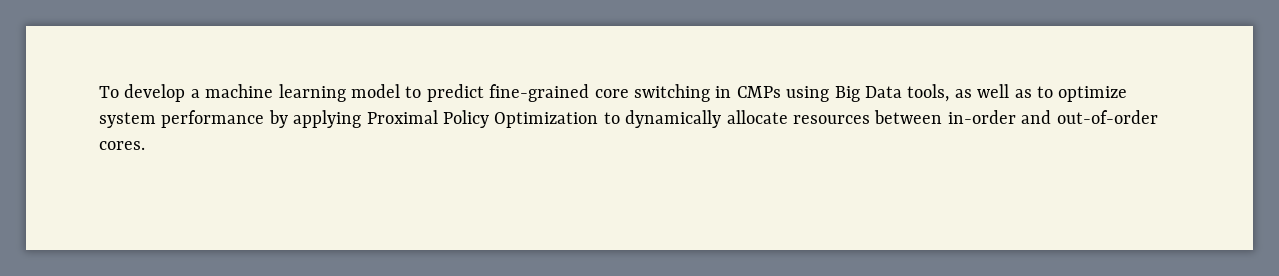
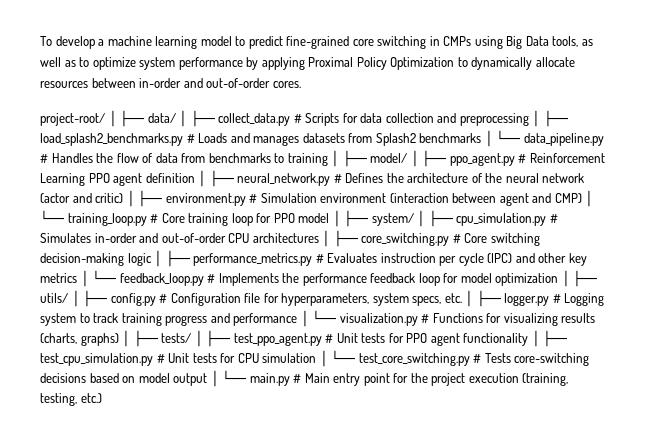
(145, 145) none -> [40,110,568,127] [40,130,604,147] [40,150,605,167] [40,170,585,187] [40,190,594,207] [40,210,558,227] [40,230,540,247] [40,250,587,267] [40,270,598,287] [40,290,605,307] [40,310,596,327] [40,330,568,347] [40,350,590,367] [40,370,569,387] [40,393,102,406] // project-root/ │ ├── data/ │ ├── collect_data.py # Scripts for data collection and preprocessing │ ├── load_splash2_benchmarks.py # Loads and manages datasets from Splash2 benchmarks │ └── data_pipeline.py # Handles the flow of data from benchmarks to training │ ├── model/ │ ├── ppo_agent.py # Reinforcement Learning PPO agent definition │ ├── neural_network.py # Defines the architecture of the neural network (actor and critic) │ ├── environment.py # Simulation environment (interaction between agent and CMP) │ └── training_loop.py # Core training loop for PPO model │ ├── system/ │ ├── cpu_simulation.py # Simulates in-order and out-of-order CPU architectures │ ├── core_switching.py # Core switching decision-making logic │ ├── performance_metrics.py # Evaluates instruction per cycle (IPC) and other key metrics │ └── feedback_loop.py # Implements the performance feedback loop for model optimization │ ├── utils/ │ ├── config.py # Configuration file for hyperparameters, system specs, etc. │ ├── logger.py # Logging system to track training progress and performance │ └── visualization.py # Functions for visualizing results (charts, graphs) │ ├── tests/ │ ├── test_ppo_agent.py # Unit tests for PPO agent functionality │ ├── test_cpu_simulation.py # Unit tests for CPU simulation │ └── test_core_switching.py # Tests core-switching decisions based on model output │ └── main.py # Main entry point for the project execution (training, testing, etc.)

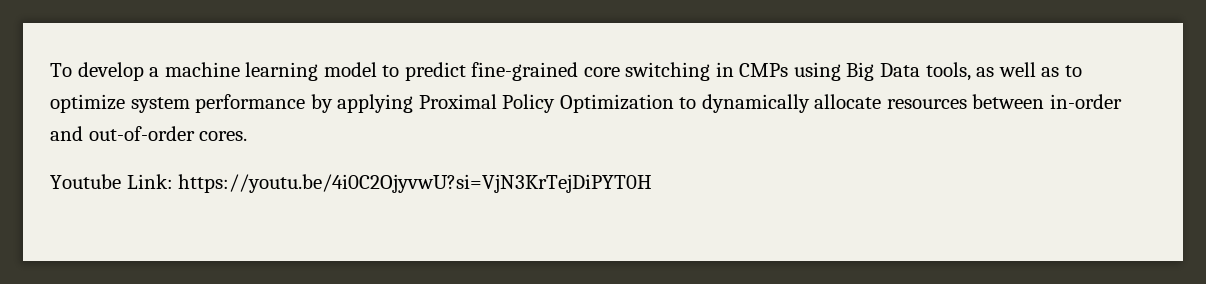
[40,110,568,127] [40,130,604,147] [40,150,605,167] [40,170,585,187] [40,190,594,207] [40,210,558,227] [40,230,540,247] [40,250,587,267] [40,270,598,287] [40,290,605,307] [40,310,596,327] [40,330,568,347] [40,350,590,367] [40,370,569,387] [40,393,102,406] project-root/ │ ├── data/ │ ├── collect_data.py # Scripts for data collection and preprocessing │ ├── load_splash2_benchmarks.py # Loads and manages datasets from Splash2 benchmarks │ └── data_pipeline.py # Handles the flow of data from benchmarks to training │ ├── model/ │ ├── ppo_agent.py # Reinforcement Learning PPO agent definition │ ├── neural_network.py # Defines the architecture of the neural network (actor and critic) │ ├── environment.py # Simulation environment (interaction between agent and CMP) │ └── training_loop.py # Core training loop for PPO model │ ├── system/ │ ├── cpu_simulation.py # Simulates in-order and out-of-order CPU architectures │ ├── core_switching.py # Core switching decision-making logic │ ├── performance_metrics.py # Evaluates instruction per cycle (IPC) and other key metrics │ └── feedback_loop.py # Implements the performance feedback loop for model optimization │ ├── utils/ │ ├── config.py # Configuration file for hyperparameters, system specs, etc. │ ├── logger.py # Logging system to track training progress and performance │ └── visualization.py # Functions for visualizing results (charts, graphs) │ ├── tests/ │ ├── test_ppo_agent.py # Unit tests for PPO agent functionality │ ├── test_cpu_simulation.py # Unit tests for CPU simulation │ └── test_core_switching.py # Tests core-switching decisions based on model output │ └── main.py # Main entry point for the project execution (training, testing, etc.) -> [50,174,653,193] Youtube Link: https://youtu.be/4i0C2OjyvwU?si=VjN3KrTejDiPYT0H

